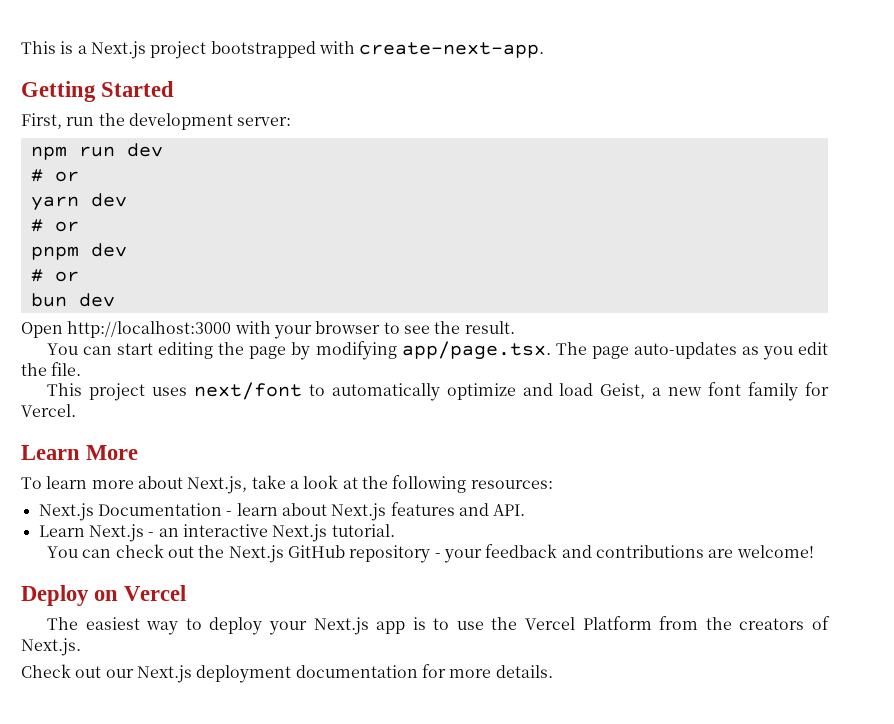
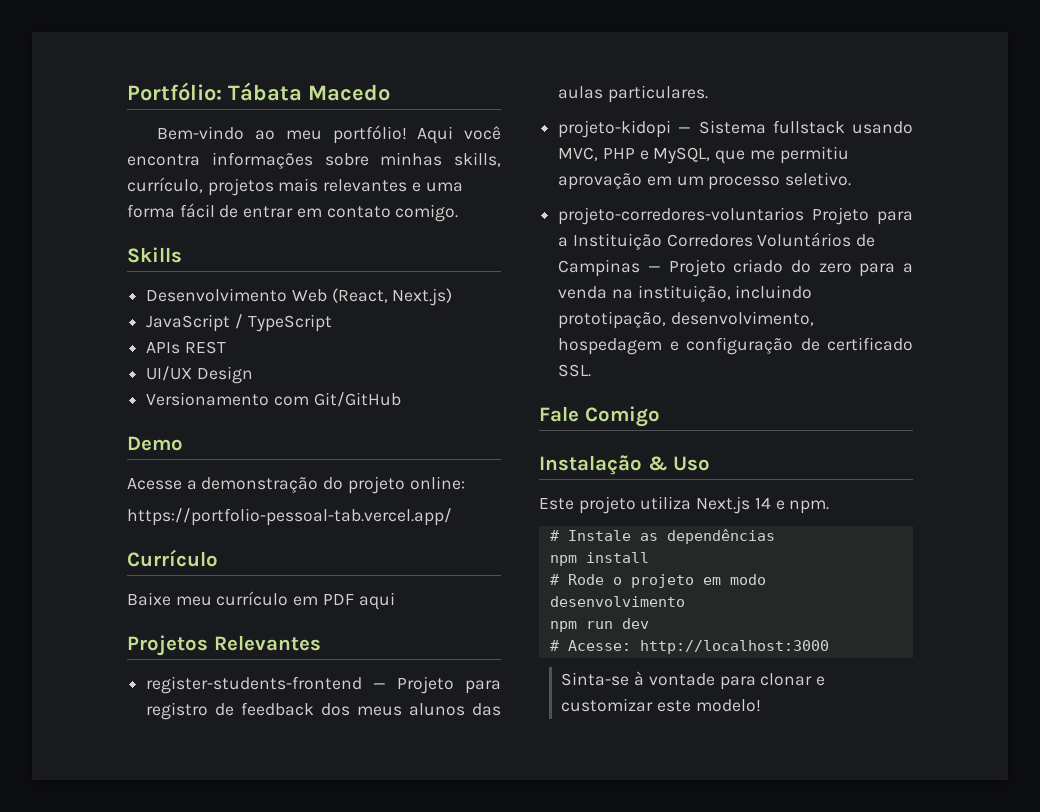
[21,41,545,59] [21,81,175,102] [21,113,292,130] [30,143,163,160] [30,169,79,182] [30,193,127,211] [30,219,79,232] [30,243,127,260] [30,269,79,282] [30,293,115,307] [21,321,515,339] [47,341,829,360] [21,362,82,376] [47,382,829,401] [21,404,76,417] [21,445,139,460] [21,475,553,494] [38,502,526,521] [38,524,395,542] [47,544,814,563] [21,585,187,606] [47,616,830,635] [21,638,81,656] [21,664,553,683] This is a Next.js project bootstrapped with create-next-app. // Getting Started // First, run the development server: // npm run dev // # or // yarn dev // # or // pnpm dev // # or // bun dev // Open http://localhost:3000 with your browser to see the result. // You can start editing the page by modifying app/page.tsx. The page auto-updates as you edit the file. // This project uses next/font to automatically optimize and load Geist, a new font family for Vercel. // Learn More // To learn more about Next.js, take a look at the following resources: // Next.js Documentation - learn about Next.js features and API. // Learn Next.js - an interactive Next.js tutorial. // You can check out the Next.js GitHub repository - your feedback and contributions are welcome! // Deploy on Vercel // The easiest way to deploy your Next.js app is to use the Vercel Platform from the creators of Next.js. // Check out our Next.js deployment documentation for more details. -> [127,82,390,101] [157,125,501,144] [127,152,501,169] [127,177,463,196] [127,203,459,222] [127,247,182,263] [146,288,453,306] [146,314,332,332] [146,341,226,354] [146,366,253,384] [146,392,401,407] [127,436,183,451] [127,476,465,494] [127,508,452,526] [127,549,218,567] [127,591,395,610] [127,635,321,656] [146,676,501,694] [146,702,501,720] [558,85,708,103] [558,120,913,138] [558,146,849,164] [558,172,852,190] [558,207,913,225] [558,232,876,250] [558,259,913,277] [558,285,813,302] [558,311,814,329] [558,337,913,355] [558,364,592,377] [539,406,660,427] [539,455,711,475] [539,496,830,514] [549,529,775,544] [549,552,649,566] [549,574,766,588] [549,596,685,607] [549,618,649,632] [549,640,829,654] [561,671,826,690] [561,698,761,712] Portfólio: Tábata Macedo // Bem-vindo ao meu portfólio! Aqui você encontra informações sobre minhas skills, currículo, projetos mais relevantes e uma forma fácil de entrar em contato comigo. // Skills // Desenvolvimento Web (React, Next.js) // JavaScript / TypeScript // APIs REST // UI/UX Design // Versionamento com Git/GitHub // Demo // Acesse a demonstração do projeto online: // https://portfolio-pessoal-tab.vercel.app/ // Currículo // Baixe meu currículo em PDF aqui // Projetos Relevantes // register-students-frontend — Projeto para registro de feedback dos meus alunos das aulas particulares. // projeto-kidopi — Sistema fullstack usando MVC, PHP e MySQL, que me permitiu aprovação em um processo seletivo. // projeto-corredores-voluntarios Projeto para a Instituição Corredores Voluntários de Campinas — Projeto criado do zero para a venda na instituição, incluindo prototipação, desenvolvimento, hospedagem e configuração de certificado SSL. // Fale Comigo // Instalação & Uso // Este projeto utiliza Next.js 14 e npm. // # Instale as dependências // npm install // # Rode o projeto em modo desenvolvimento // npm run dev // # Acesse: http://localhost:3000 // Sinta-se à vontade para clonar e customizar este modelo!

